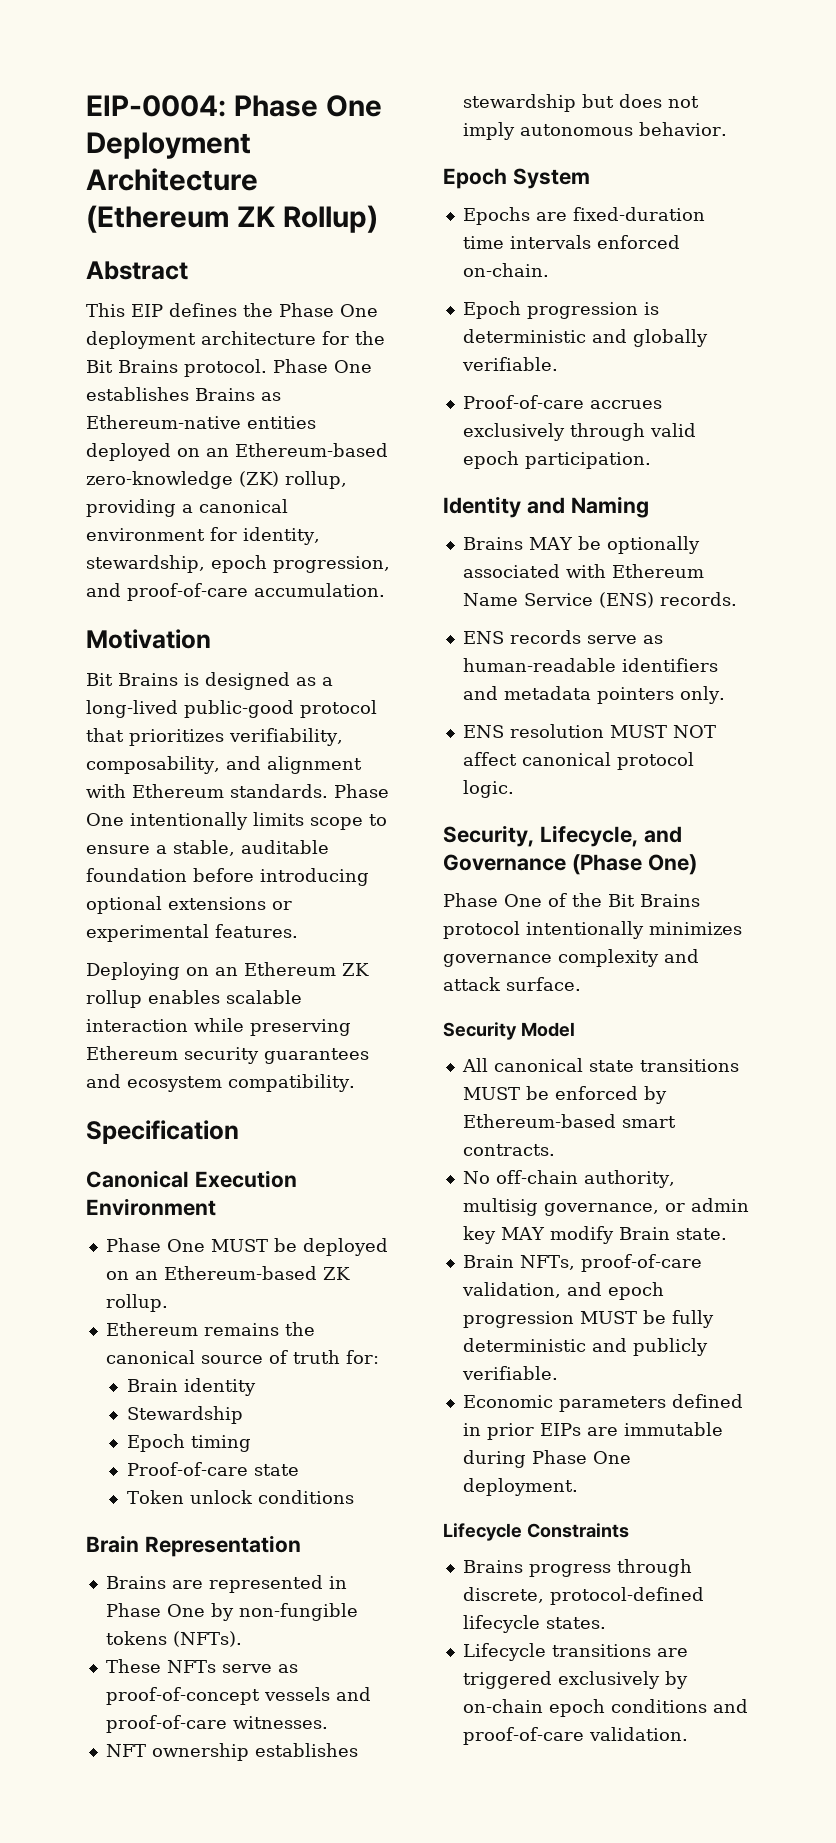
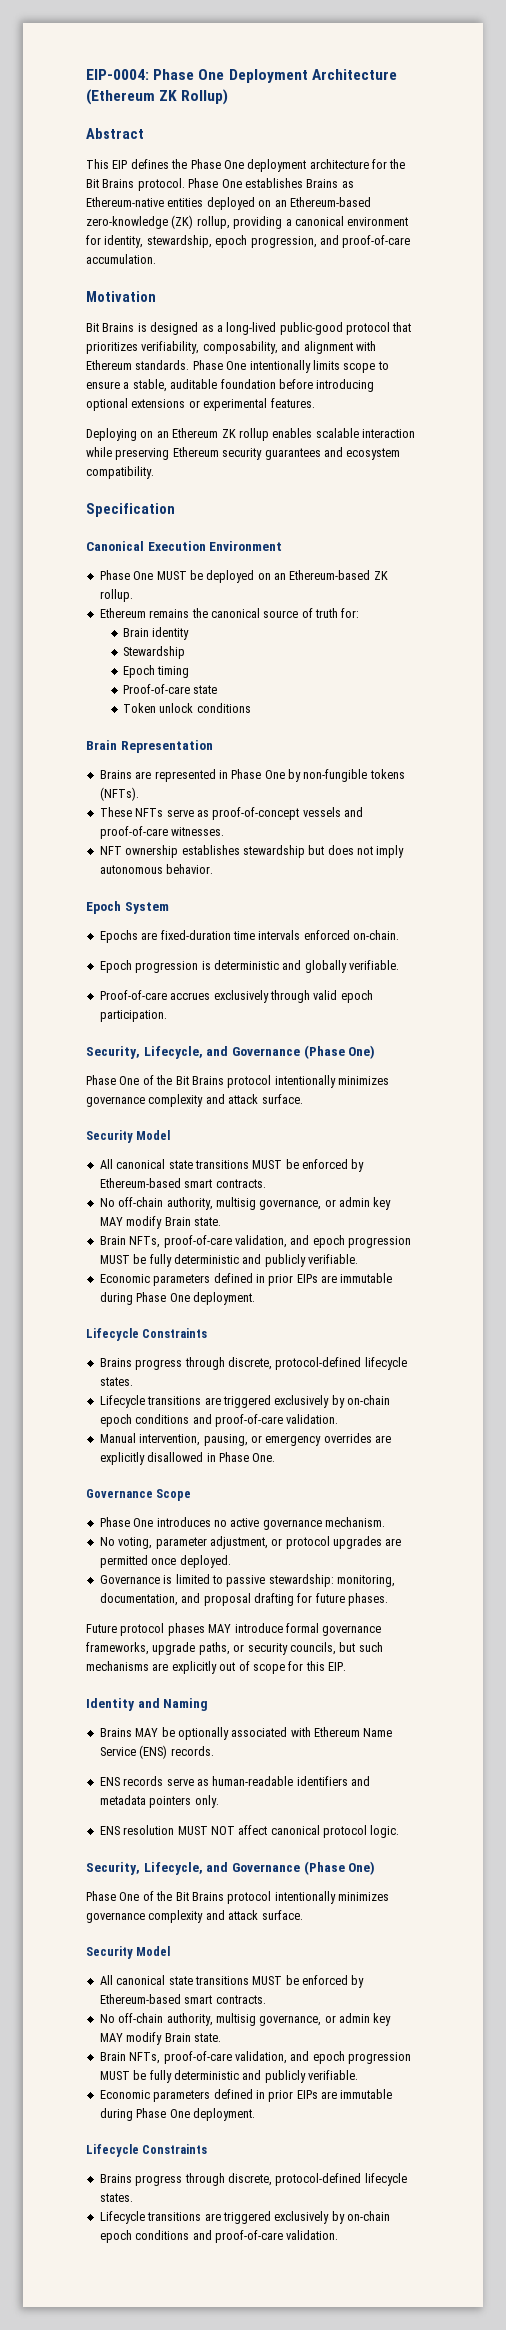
(651, 460) none -> [86,1045,376,1059] [86,1075,389,1088] [86,1094,303,1107] [86,1130,171,1143] [99,1159,365,1172] [99,1178,266,1188] [99,1197,392,1210] [99,1216,221,1229] [99,1235,411,1248] [99,1254,358,1267] [99,1273,393,1286] [99,1292,255,1305] [86,1328,208,1341] [99,1357,407,1370] [99,1377,133,1386] [99,1395,390,1408] [99,1414,339,1427] [99,1433,391,1446] [99,1452,276,1465] [86,1489,192,1501] [99,1517,385,1530] [99,1536,402,1549] [99,1555,231,1568] [99,1574,395,1587] [99,1593,388,1606] [86,1623,382,1636] [86,1642,383,1655] [86,1661,346,1674] // Security, Lifecycle, and Governance (Phase One) // Phase One of the Bit Brains protocol intentionally minimizes governance complexity and attack surface. // Security Model // All canonical state transitions MUST be enforced by Ethereum-based smart contracts. // No off-chain authority, multisig governance, or admin key MAY modify Brain state. // Brain NFTs, proof-of-care validation, and epoch progression MUST be fully deterministic and publicly verifiable. // Economic parameters defined in prior EIPs are immutable during Phase One deployment. // Lifecycle Constraints // Brains progress through discrete, protocol-defined lifecycle states. // Lifecycle transitions are triggered exclusively by on-chain epoch conditions and proof-of-care validation. // Manual intervention, pausing, or emergency overrides are explicitly disallowed in Phase One. // Governance Scope // Phase One introduces no active governance mechanism. // No voting, parameter adjustment, or protocol upgrades are permitted once deployed. // Governance is limited to passive stewardship: monitoring, documentation, and proposal drafting for future phases. // Future protocol phases MAY introduce formal governance frameworks, upgrade paths, or security councils, but such mechanisms are explicitly out of scope for this EIP.

